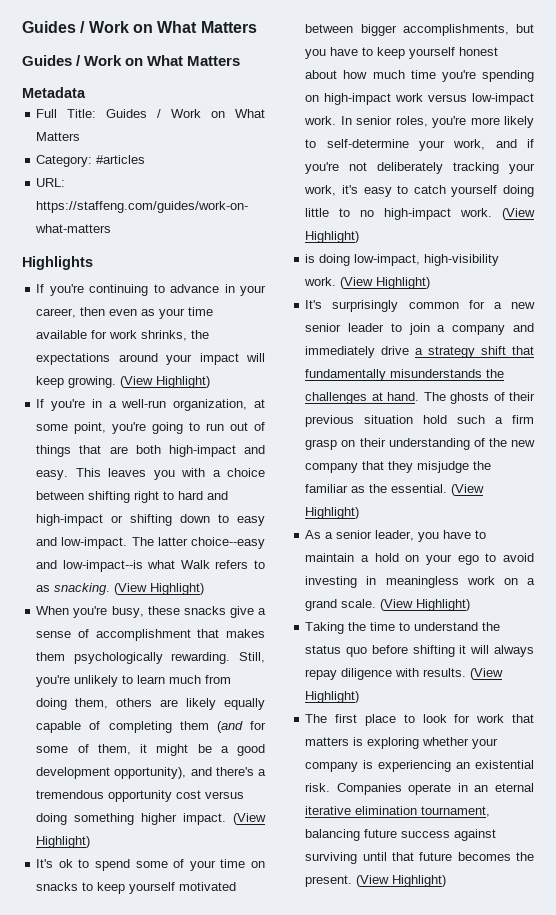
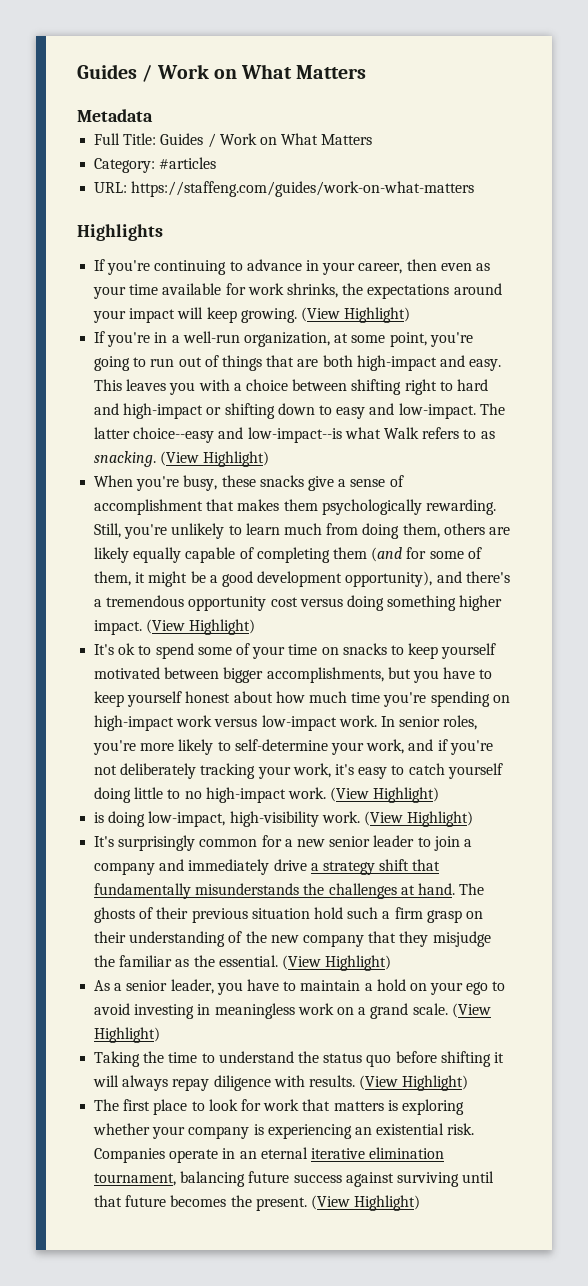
[22,21,257,33] [22,55,241,66] Guides / Work on What Matters // Guides / Work on What Matters -> [77,64,367,82] Guides / Work on What Matters

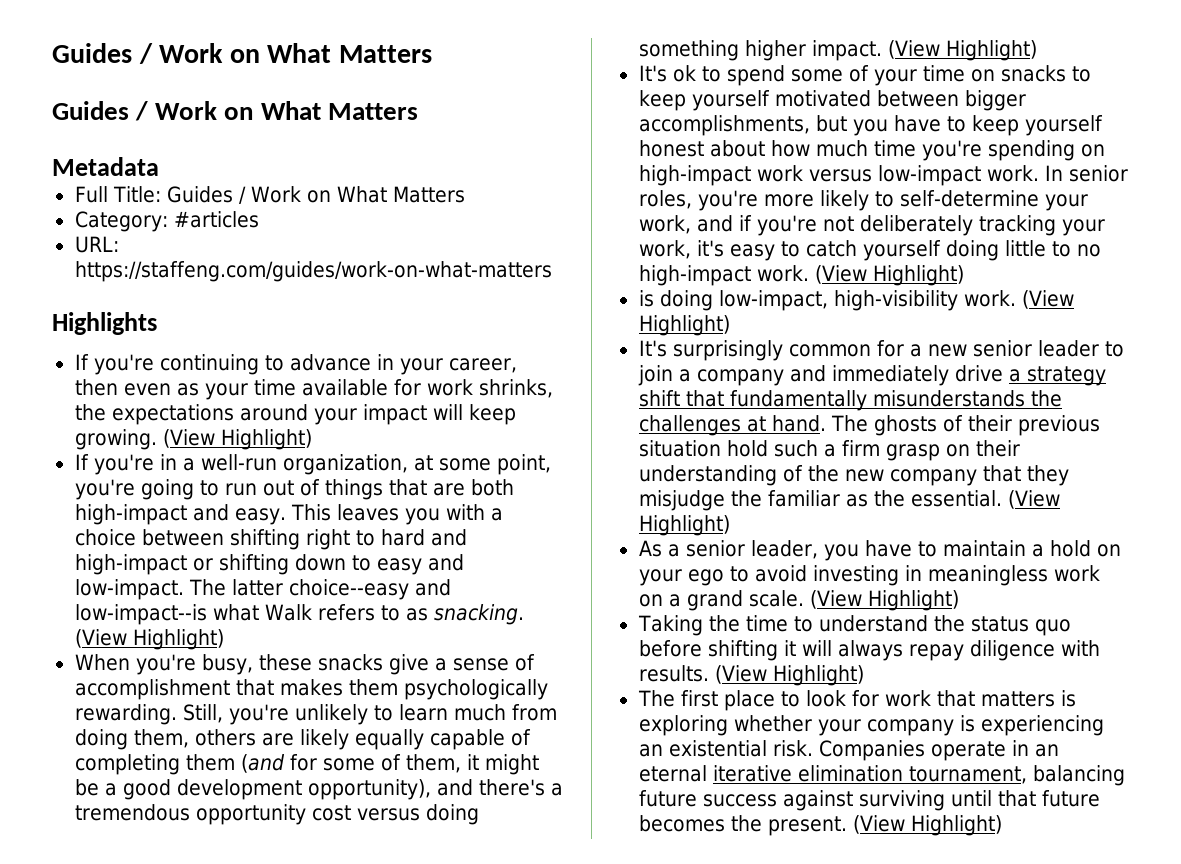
[77,64,367,82] Guides / Work on What Matters -> [52,43,432,64] [52,101,418,121] Guides / Work on What Matters // Guides / Work on What Matters

